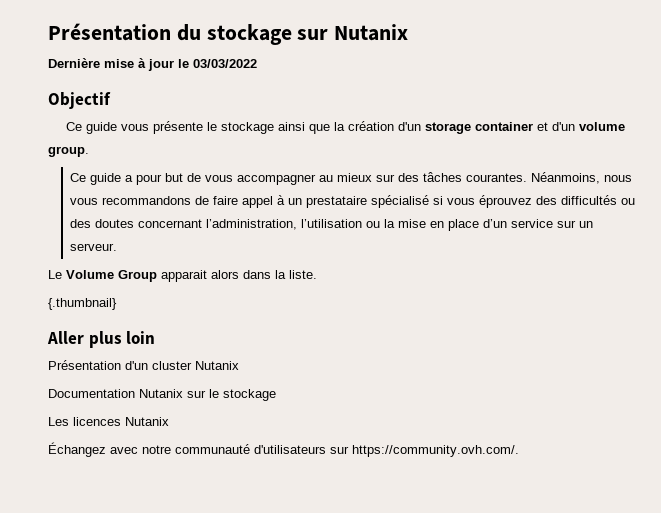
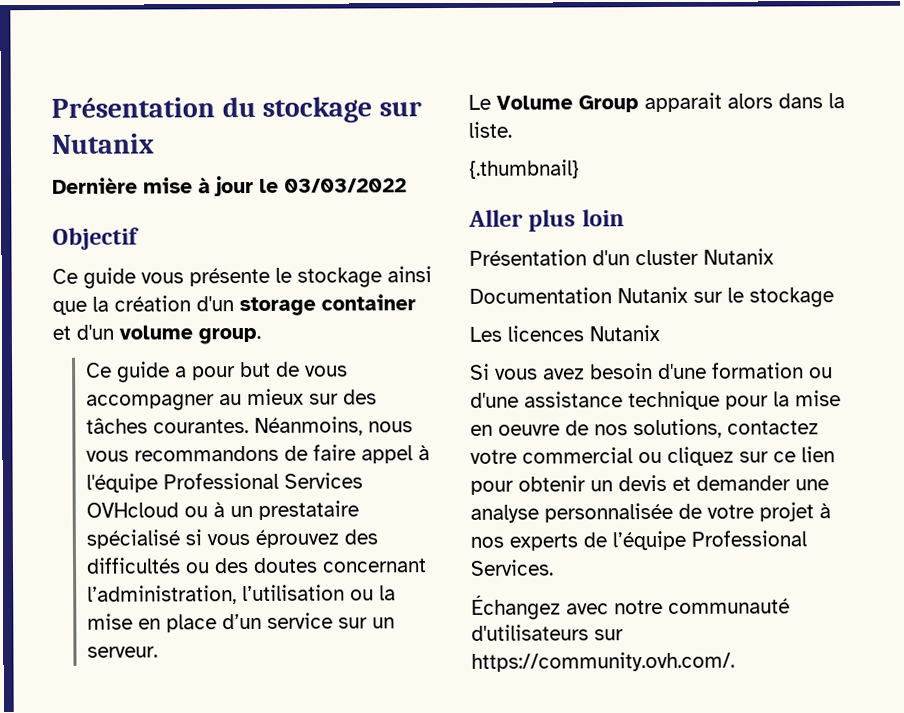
(286, 200) none -> [86,472,364,493] [86,502,226,518] l'équipe Professional Services OVHcloud ou à
(169, 421) none -> [470,362,833,380] [470,390,841,411] [470,418,819,439] [470,446,835,466] [470,474,829,495] [470,502,831,523] [470,530,807,551] [470,559,554,576] // Si vous avez besoin d'une formation ou d'une assistance technique pour la mise en oeuvre de nos solutions, contactez votre commercial ou cliquez sur ce lien pour obtenir un devis et demander une analyse personnalisée de votre projet à nos experts de l’équipe Professional Services.

